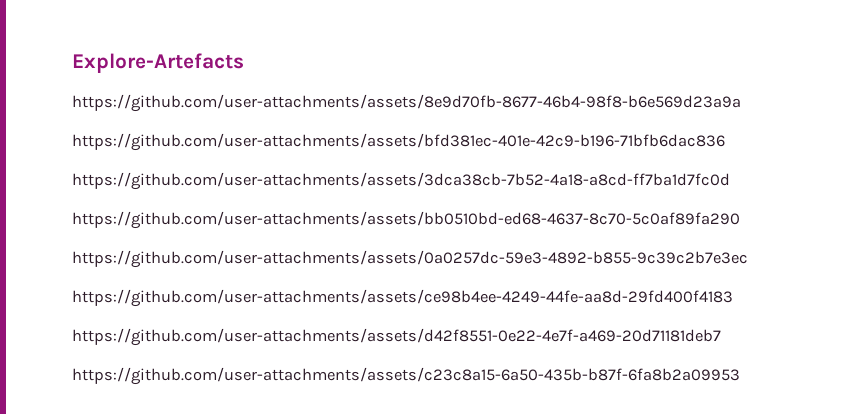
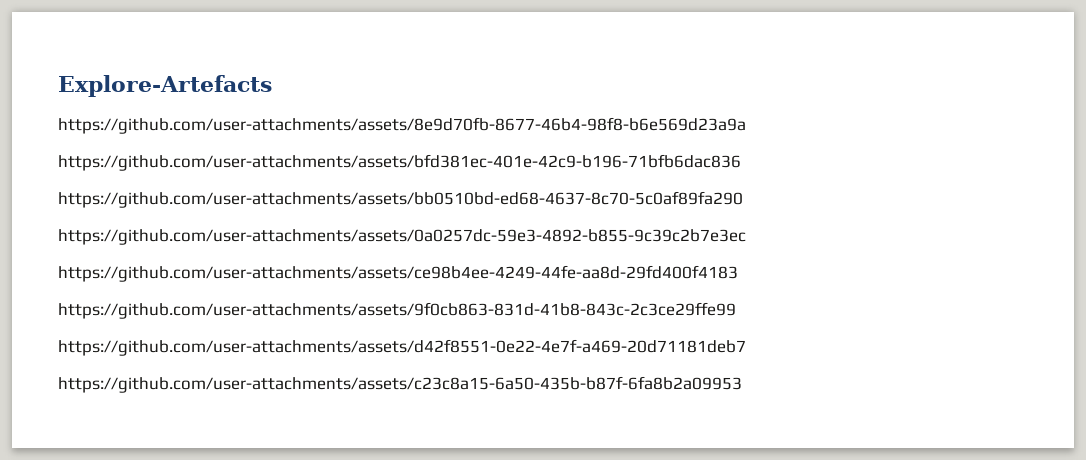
[72,172,730,190] // https://github.com/user-attachments/assets/3dca38cb-7b52-4a18-a8cd-ff7ba1d7fc0d -> (741, 162) none
(733, 298) none -> [58,302,736,319] // https://github.com/user-attachments/assets/9f0cb863-831d-41b8-843c-2c3ce29ffe99

